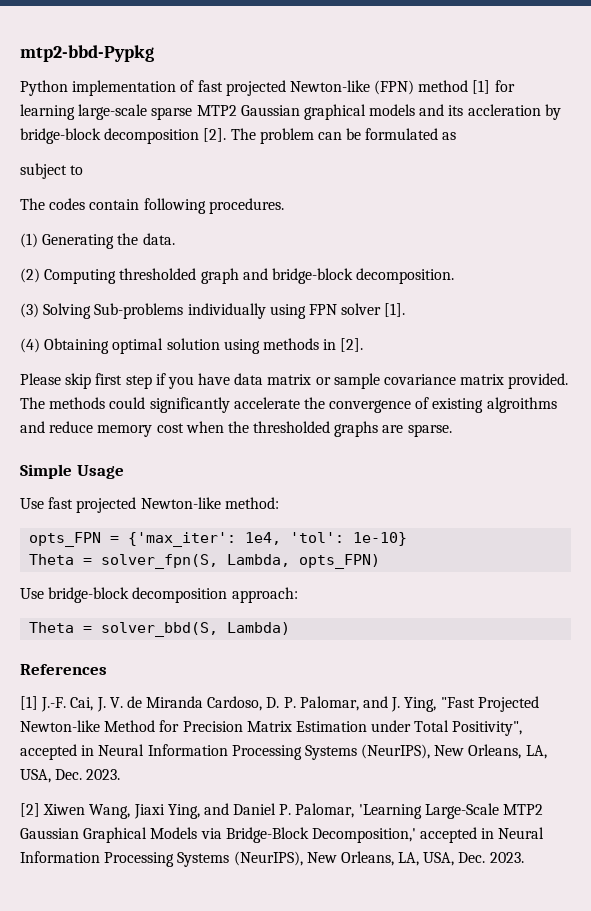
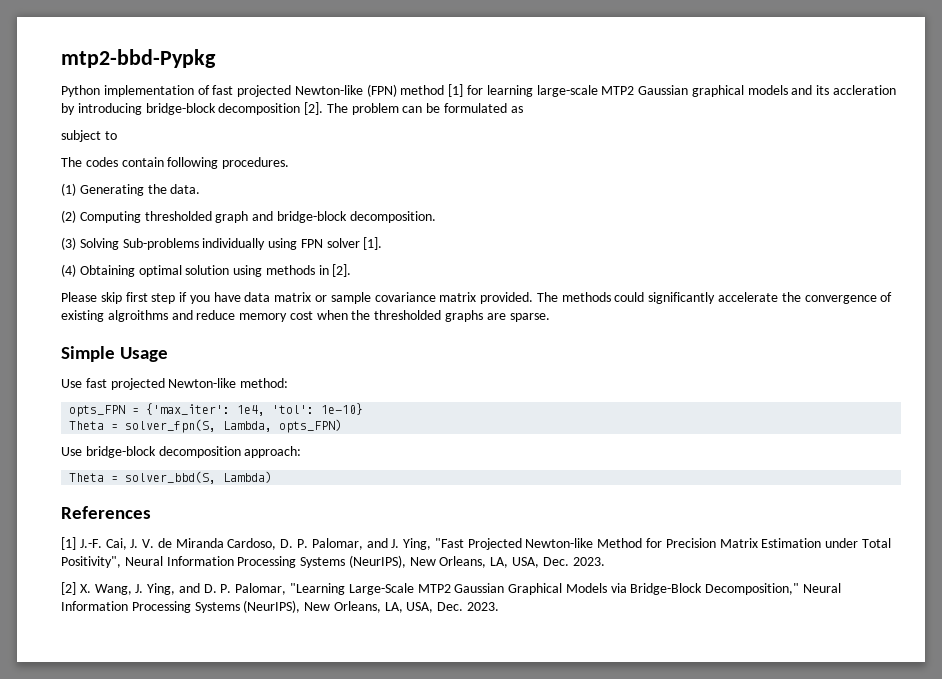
[151,107,193,120] sparse -> (598, 91) none
(561, 112) none -> [77,103,142,115] introducing
[20,744,95,760] accepted in -> (121, 562) none
[43,804,165,819] Xiwen Wang, Jiaxi -> [79,584,144,595] X. Wang, J.
[233,803,422,819] Daniel P. Palomar, 'Learning -> [203,583,346,595] D. P. Palomar, "Learning
[311,827,495,843] Decomposition,' accepted in -> [705,583,800,595] Decomposition,"

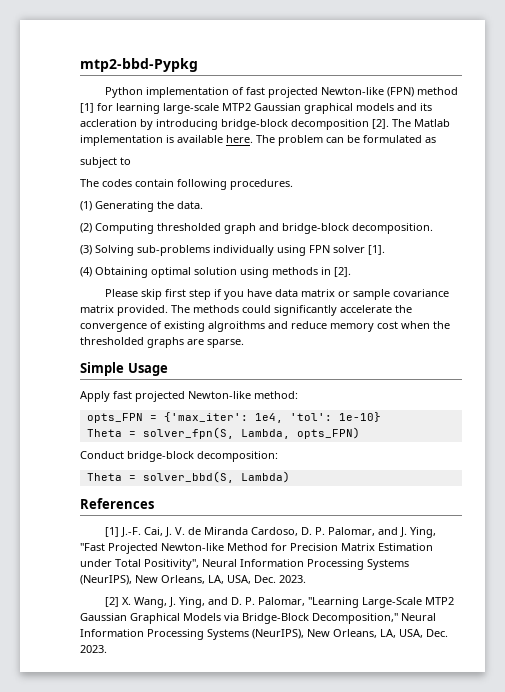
(348, 108) none -> [414,119,450,127] [80,135,275,146] Matlab implementation is available here. The
[122,238,199,250] Sub-problems -> [137,245,210,256] sub-problems
[61,379,82,388] Use -> [80,391,110,402] Apply
[61,446,302,458] Use bridge-block decomposition approach: -> [80,451,278,462] Conduct bridge-block decomposition:

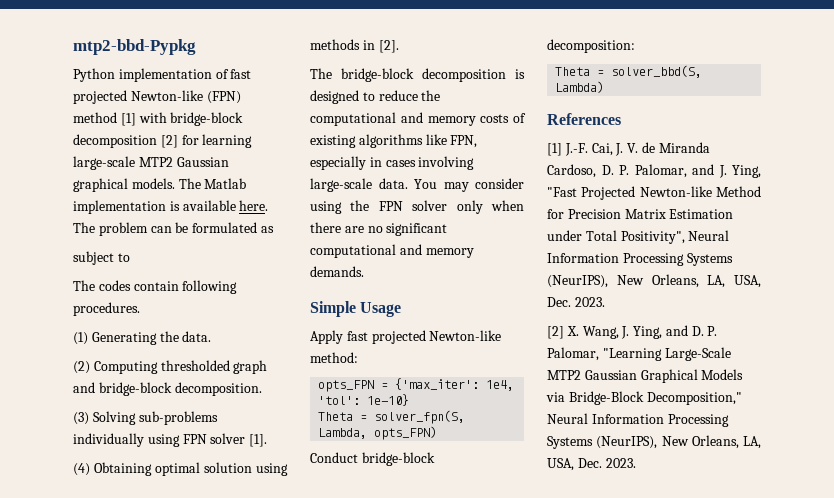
(94, 108) none -> [138,112,244,126] [73,134,178,148] with bridge-block decomposition [2]
[356,103,432,111] [80,119,389,130] models and its accleration by introducing bridge-block decomposition [2]. -> [131,178,175,189] models.
[104,289,449,300] [80,305,412,316] [80,321,450,332] [80,337,244,348] Please skip first step if you have data matrix or sample covariance matrix provided. The methods could significantly accelerate the convergence of existing algroithms and reduce memory cost when the thresholded graphs are sparse. -> [310,68,525,82] [310,90,441,104] [310,112,526,126] [310,134,478,148] [310,156,475,170] [310,178,524,192] [310,200,524,214] [310,222,448,236] [310,244,474,258] [310,266,364,277] The bridge-block decomposition is designed to reduce the computational and memory costs of existing algorithms like FPN, especially in cases involving large-scale data. You may consider using the FPN solver only when there are no significant computational and memory demands.

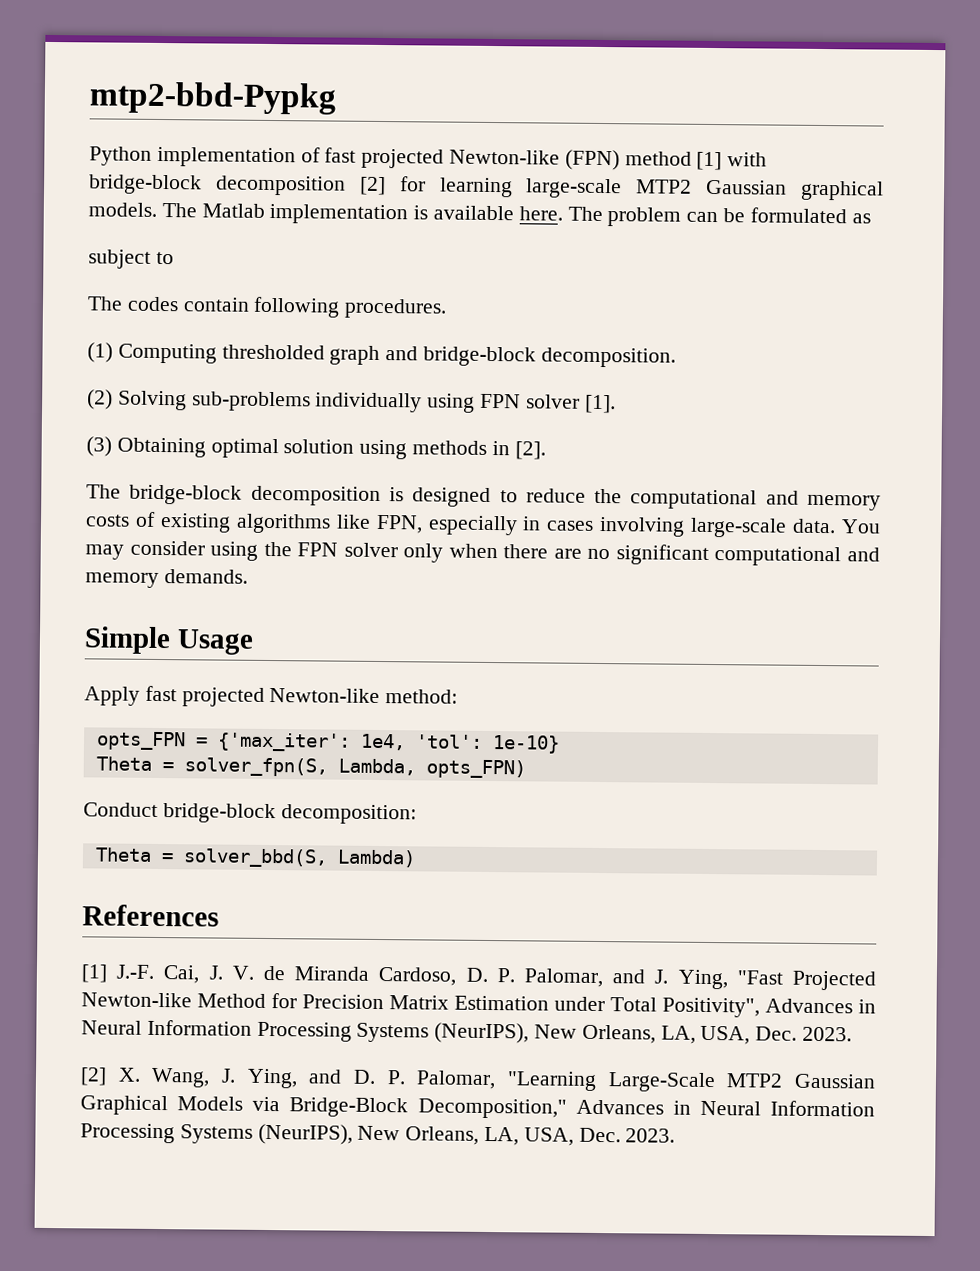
[91,331,212,345] [73,361,90,374] Generating the data. // (2) -> (113, 352) none
[73,412,89,425] (3) -> [87,389,113,410] (2)
[73,463,90,476] (4) -> [86,436,112,457] (3)
(685, 237) none -> [765,998,876,1014] Advances in
(742, 398) none -> [575,1099,691,1115] Advances in

